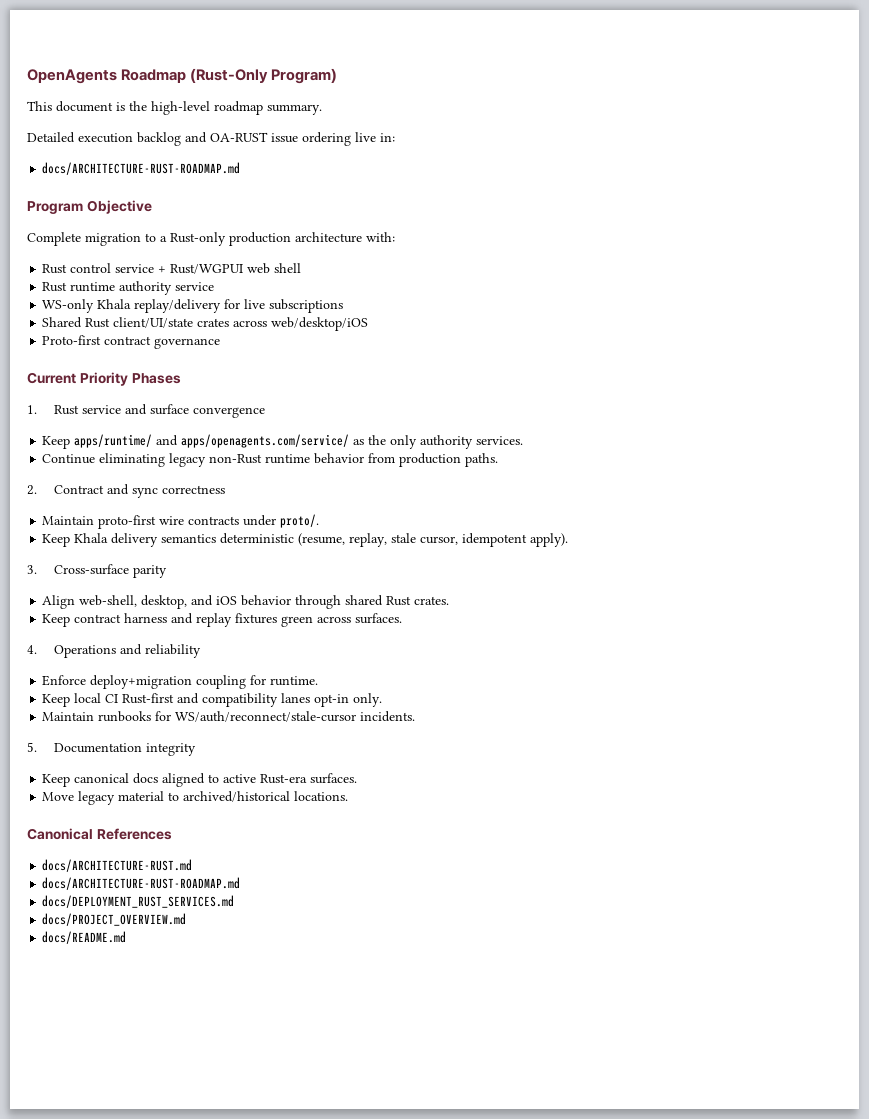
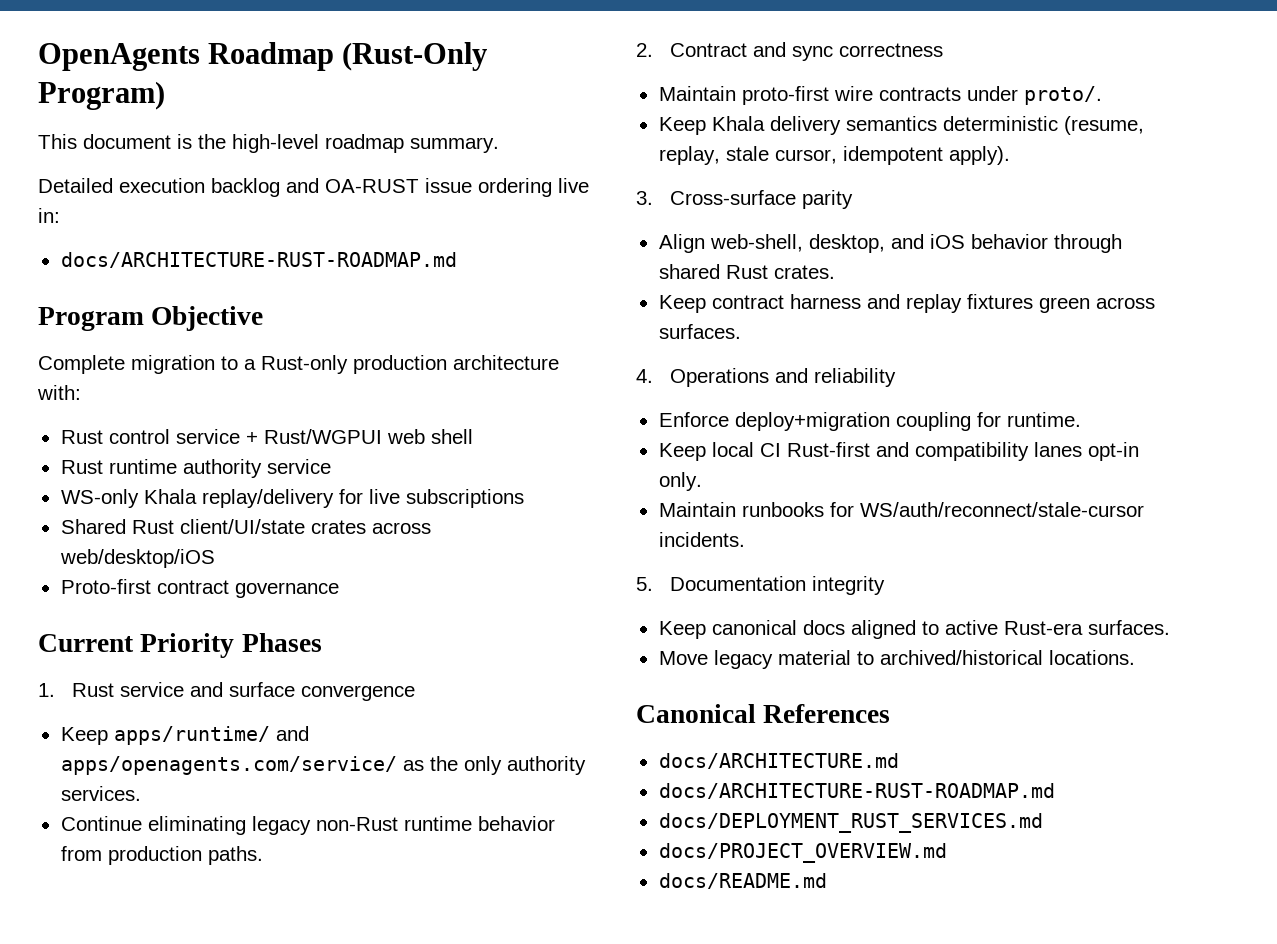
[42,859,193,872] docs/ARCHITECTURE-RUST.md -> [658,753,899,769] docs/ARCHITECTURE.md

